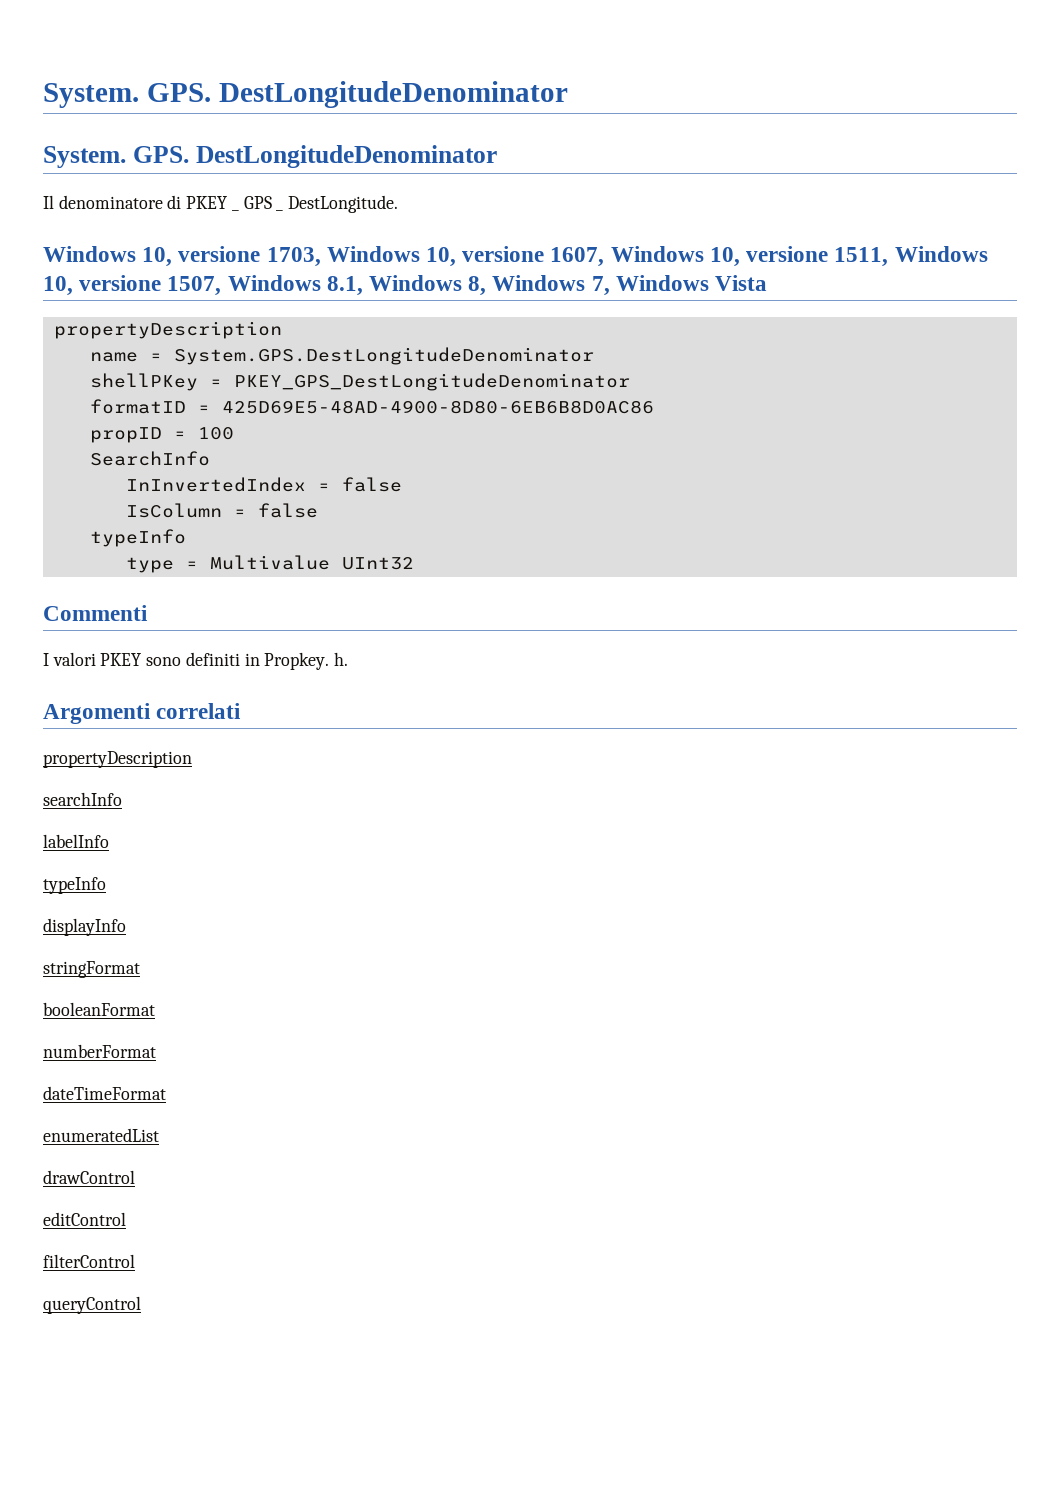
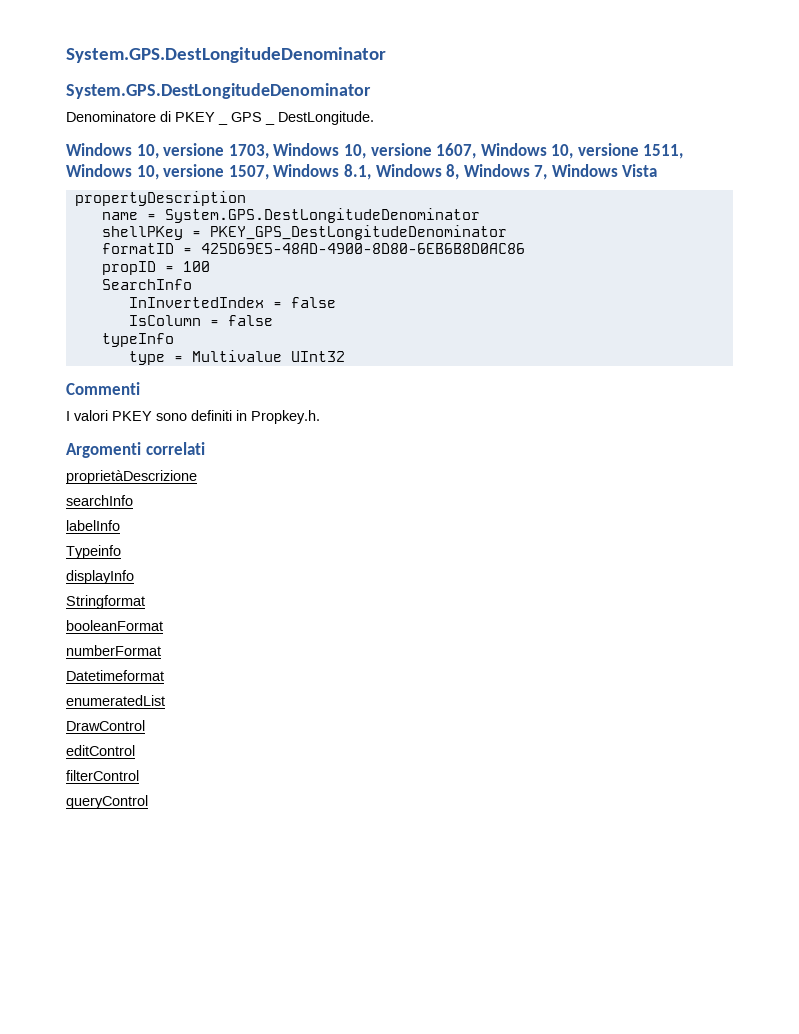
[43,81,568,108] [43,145,497,168] [43,195,163,209] System. GPS. DestLongitudeDenominator // System. GPS. DestLongitudeDenominator // Il denominatore -> [66,47,386,63] [66,83,371,99] [66,111,156,122] System.GPS.DestLongitudeDenominator // System.GPS.DestLongitudeDenominator // Denominatore
[264,652,349,670] Propkey. h. -> [251,410,320,424] Propkey.h.
[43,751,192,768] propertyDescription -> [66,470,197,484] proprietàDescrizione
[43,877,106,894] typeInfo -> [66,545,121,559] Typeinfo
[43,961,140,978] stringFormat -> [66,595,145,609] Stringformat
[43,1086,166,1100] dateTimeFormat -> [66,670,164,681] Datetimeformat
[43,1170,135,1184] drawControl -> [66,720,145,731] DrawControl

